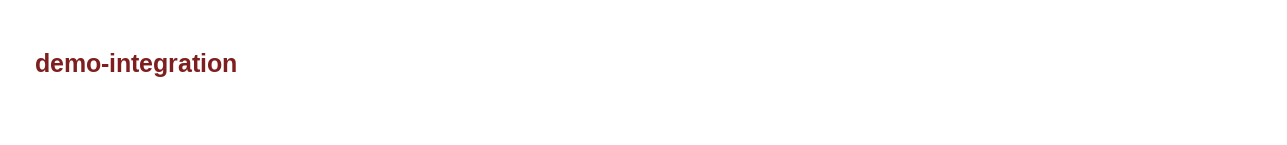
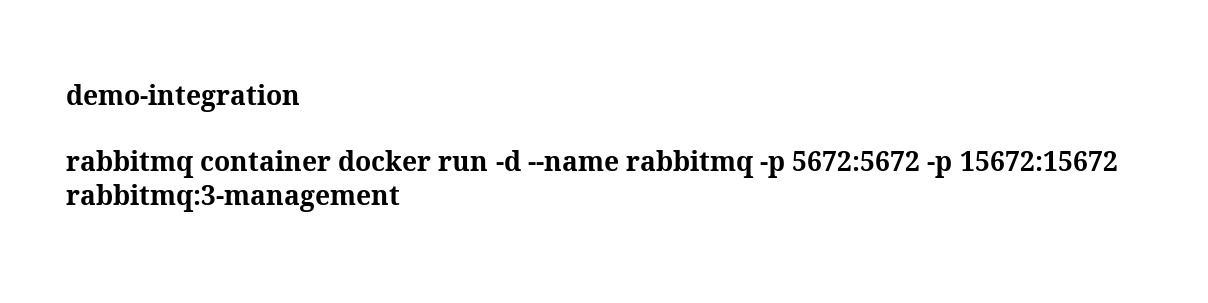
(237, 65) none -> [66,150,1118,178] [66,184,400,212] // rabbitmq container docker run -d --name rabbitmq -p 5672:5672 -p 15672:15672 rabbitmq:3-management

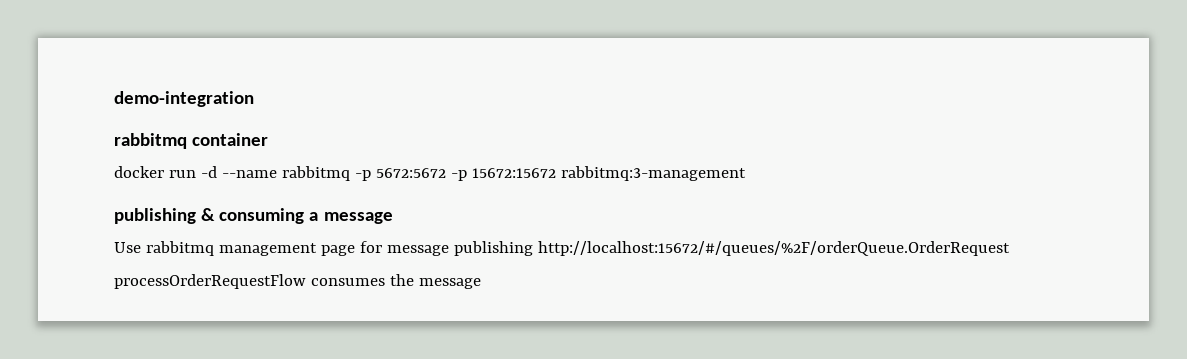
(332, 160) none -> (269, 139) //
(400, 198) none -> [114,208,393,224] [114,241,1010,256] [114,274,481,289] // publishing & consuming a message // Use rabbitmq management page for message publishing http://localhost:15672/#/queues/%2F/orderQueue.OrderRequest // processOrderRequestFlow consumes the message

